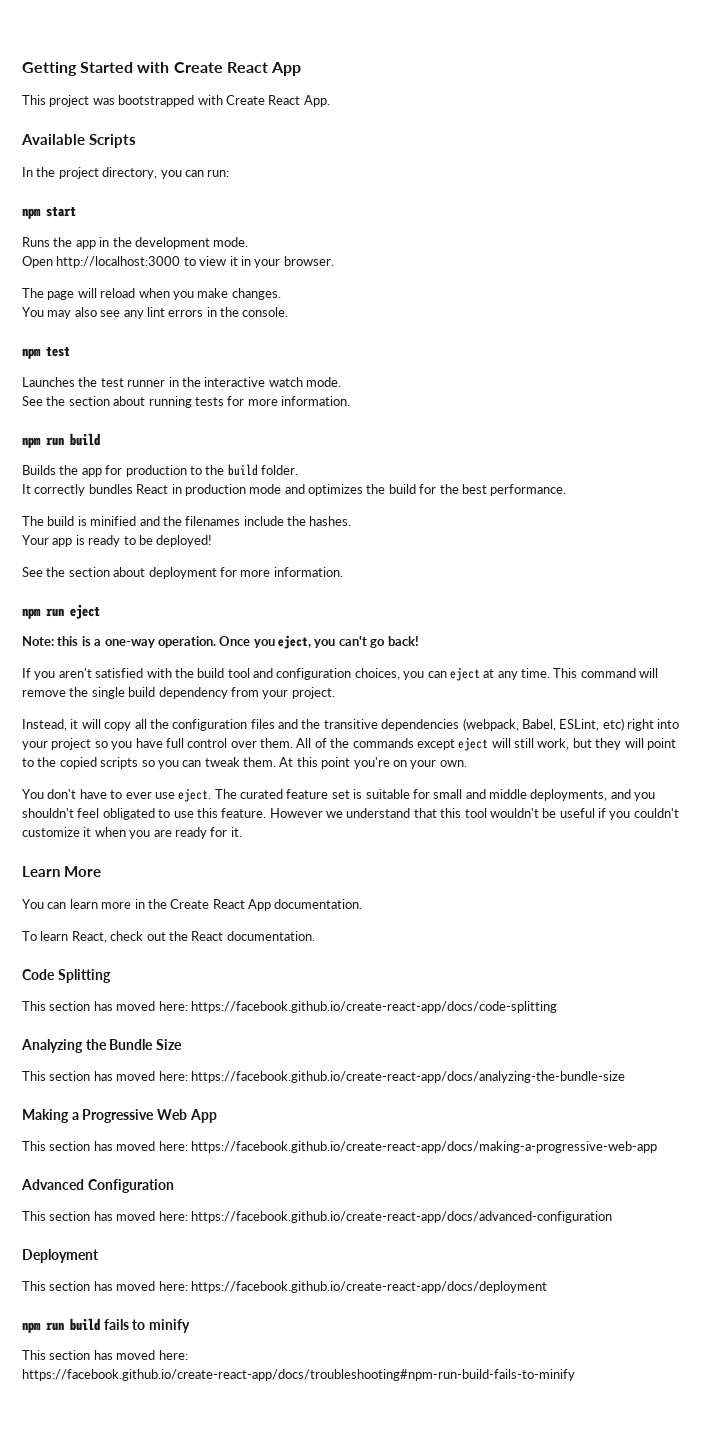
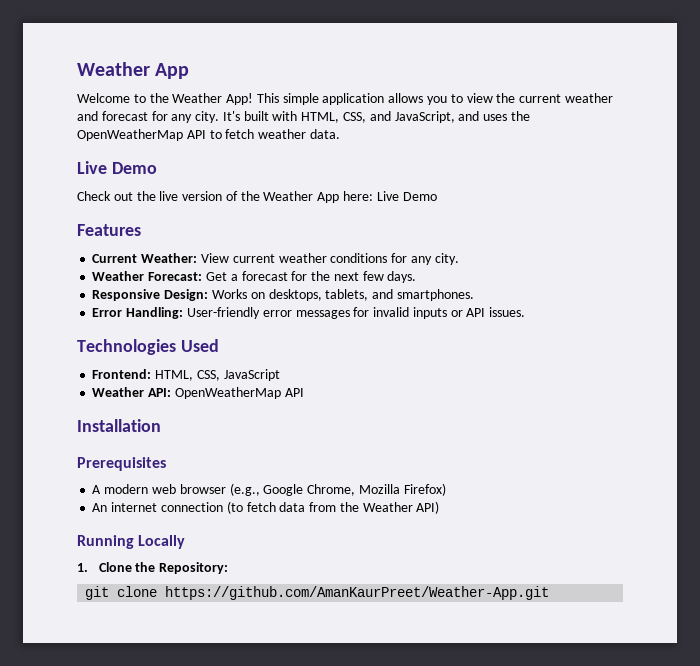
[22,62,301,76] [22,95,330,107] [21,134,136,148] [22,167,230,179] [22,206,76,219] [22,237,249,249] [22,256,334,268] [22,288,281,300] [22,307,289,319] [22,346,70,359] [22,377,341,387] [22,396,350,408] [22,433,100,448] [22,464,298,477] [22,484,567,496] [22,516,352,526] [22,535,213,547] [22,567,343,579] [22,604,100,619] [22,635,419,649] [22,667,659,681] [22,687,335,699] [22,718,680,731] [22,737,676,751] [22,757,467,769] [22,788,656,802] [22,808,679,820] [22,827,242,839] [22,866,101,877] [22,899,363,911] [22,931,315,943] [22,969,111,983] [22,1001,557,1013] [21,1039,182,1053] [22,1071,625,1083] [22,1109,217,1123] [22,1141,657,1153] [21,1179,174,1193] [22,1211,612,1223] [22,1249,99,1263] [22,1281,547,1293] [22,1318,190,1333] [22,1350,188,1360] [22,1369,575,1381] Getting Started with Create React App // This project was bootstrapped with Create React App. // Available Scripts // In the project directory, you can run: // npm start // Runs the app in the development mode. // Open http://localhost:3000 to view it in your browser. // The page will reload when you make changes. // You may also see any lint errors in the console. // npm test // Launches the test runner in the interactive watch mode. // See the section about running tests for more information. // npm run build // Builds the app for production to the build folder. // It correctly bundles React in production mode and optimizes the build for the best performance. // The build is minified and the filenames include the hashes. // Your app is ready to be deployed! // See the section about deployment for more information. // npm run eject // Note: this is a one-way operation. Once you eject, you can't go back! // If you aren't satisfied with the build tool and configuration choices, you can eject at any time. This command will remove the single build dependency from your project. // Instead, it will copy all the configuration files and the transitive dependencies (webpack, Babel, ESLint, etc) right into your project so you have full control over them. All of the commands except eject will still work, but they will point to the copied scripts so you can tweak them. At this point you're on your own. // You don't have to ever use eject. The curated feature set is suitable for small and middle deployments, and you shouldn't feel obligated to use this feature. However we understand that this tool wouldn't be useful if you couldn't customize it when you are ready for it. // Learn More // You can learn more in the Create React App documentation. // To learn React, check out the React documentation. // Code Splitting // This section has moved here: https://facebook.github.io/create-react-app/docs/code-splitting // Analyzing the Bundle Size // This section has moved here: https://facebook.github.io/create-react-app/docs/analyzing-the-bundle-size // Making a Progressive Web App // This section has moved here: https://facebook.github.io/create-react-app/docs/making-a-progressive-web-app // Advanced Configuration // This section has moved here: https://facebook.github.io/create-react-app/docs/advanced-configuration // Deployment // This section has moved here: https://facebook.github.io/create-react-app/docs/deployment // npm run build fails to minify // This section has moved here: https://facebook.github.io/create-react-app/docs/troubleshooting#npm-run-build-fails-to-minify -> [77,62,190,79] [77,93,613,105] [77,111,530,123] [77,129,340,141] [77,161,157,174] [77,191,437,203] [77,224,141,236] [92,253,459,265] [92,271,417,283] [92,289,474,301] [92,307,526,319] [77,339,219,355] [92,369,280,381] [92,387,304,399] [77,419,161,432] [77,457,166,471] [92,483,446,496] [92,501,440,514] [77,535,186,549] [77,562,229,574] [85,586,550,600] Weather App // Welcome to the Weather App! This simple application allows you to view the current weather and forecast for any city. It's built with HTML, CSS, and JavaScript, and uses the OpenWeatherMap API to fetch weather data. // Live Demo // Check out the live version of the Weather App here: Live Demo // Features // Current Weather: View current weather conditions for any city. // Weather Forecast: Get a forecast for the next few days. // Responsive Design: Works on desktops, tablets, and smartphones. // Error Handling: User-friendly error messages for invalid inputs or API issues. // Technologies Used // Frontend: HTML, CSS, JavaScript // Weather API: OpenWeatherMap API // Installation // Prerequisites // A modern web browser (e.g., Google Chrome, Mozilla Firefox) // An internet connection (to fetch data from the Weather API) // Running Locally // 1. Clone the Repository: // git clone https://github.com/AmanKaurPreet/Weather-App.git

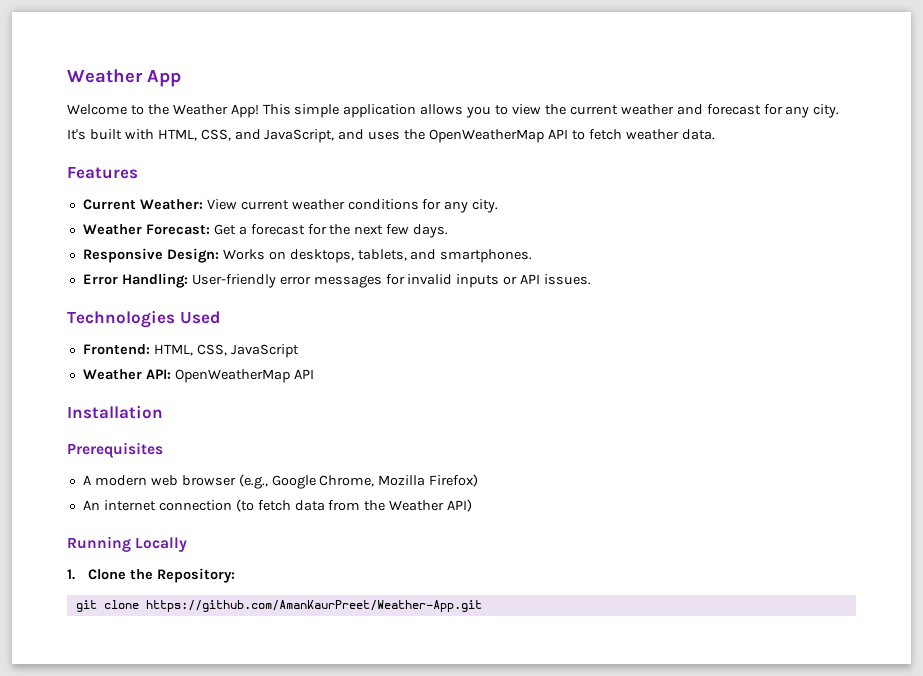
[77,161,157,174] [77,191,437,203] // Live Demo // Check out the live version of the Weather App here: Live Demo -> (715, 134) none

